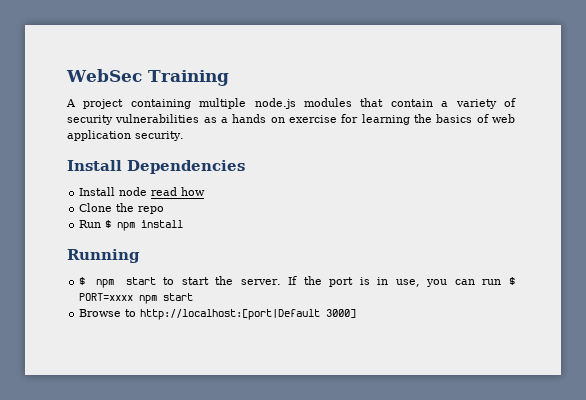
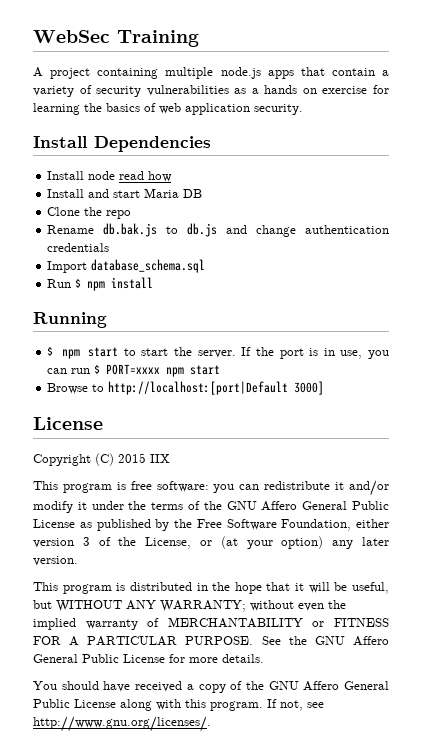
[304,98,352,107] modules -> [267,70,294,79] apps
[79,203,165,214] Clone the repo -> [47,188,203,198] [47,207,132,219] [47,223,389,237] [47,243,110,252] [47,259,206,273] Install and start Maria DB // Clone the repo // Rename db.bak.js to db.js and change authentication credentials // Import database_schema.sql
(357, 313) none -> [33,417,103,430] [33,453,170,466] [33,480,389,496] [33,501,390,513] [33,519,389,531] [33,536,390,549] [33,556,78,566] [33,582,389,594] [33,600,346,612] [33,617,389,630] [33,636,389,646] [33,654,264,663] [33,681,389,693] [33,699,324,711] [33,716,211,732] // License // Copyright (C) 2015 IIX // This program is free software: you can redistribute it and/or modify it under the terms of the GNU Affero General Public License as published by the Free Software Foundation, either version 3 of the License, or (at your option) any later version. // This program is distributed in the hope that it will be useful, but WITHOUT ANY WARRANTY; without even the implied warranty of MERCHANTABILITY or FITNESS FOR A PARTICULAR PURPOSE. See the GNU Affero General Public License for more details. // You should have received a copy of the GNU Affero General Public License along with this program. If not, see http://www.gnu.org/licenses/.

